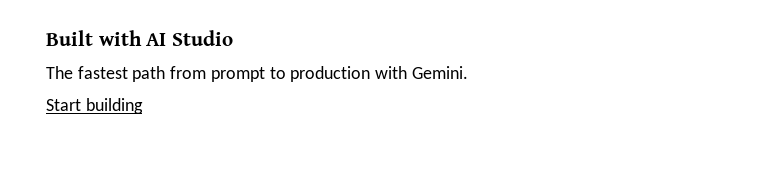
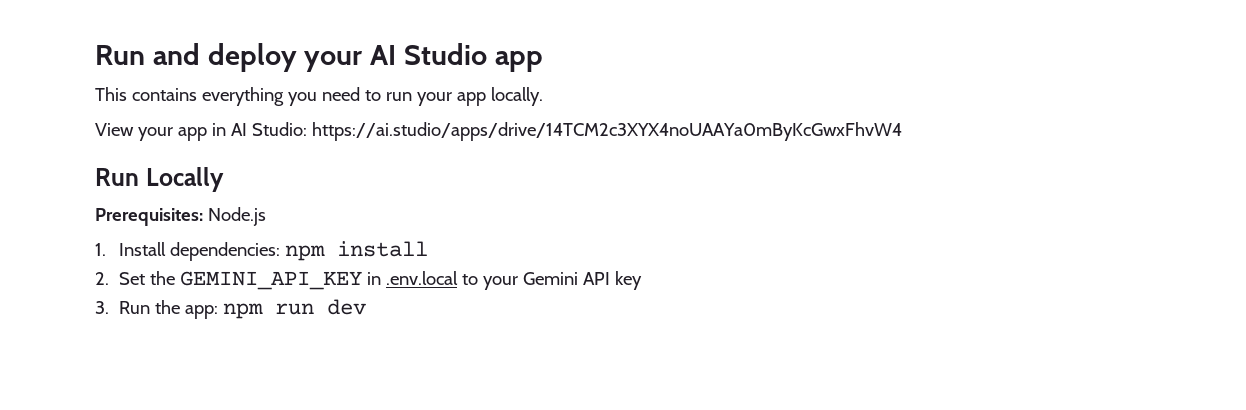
[46,30,234,46] [46,66,468,82] [46,98,143,114] Built with AI Studio // The fastest path from prompt to production with Gemini. // Start building -> [95,43,543,72] [95,87,543,106] [95,122,902,141] [95,167,224,192] [95,207,266,226] [95,241,429,261] [95,271,643,290] [95,299,367,319] Run and deploy your AI Studio app // This contains everything you need to run your app locally. // View your app in AI Studio: https://ai.studio/apps/drive/14TCM2c3XYX4noUAAYa0mByKcGwxFhvW4 // Run Locally // Prerequisites: Node.js // 1. Install dependencies: npm install // 2. Set the GEMINI_API_KEY in .env.local to your Gemini API key // 3. Run the app: npm run dev

